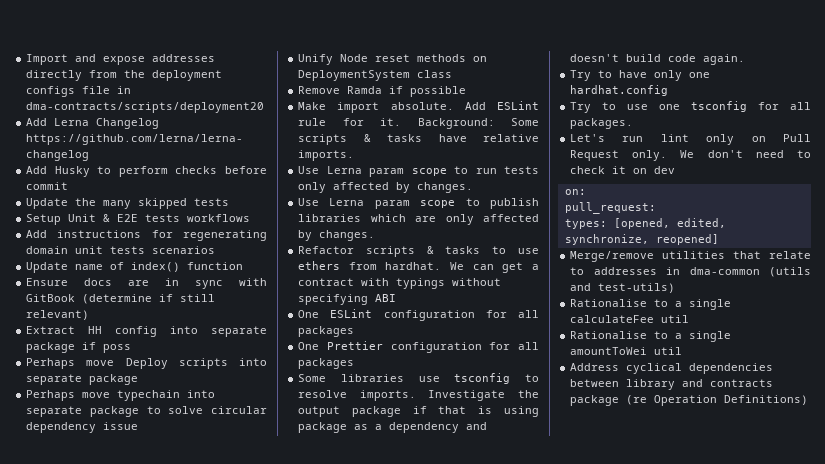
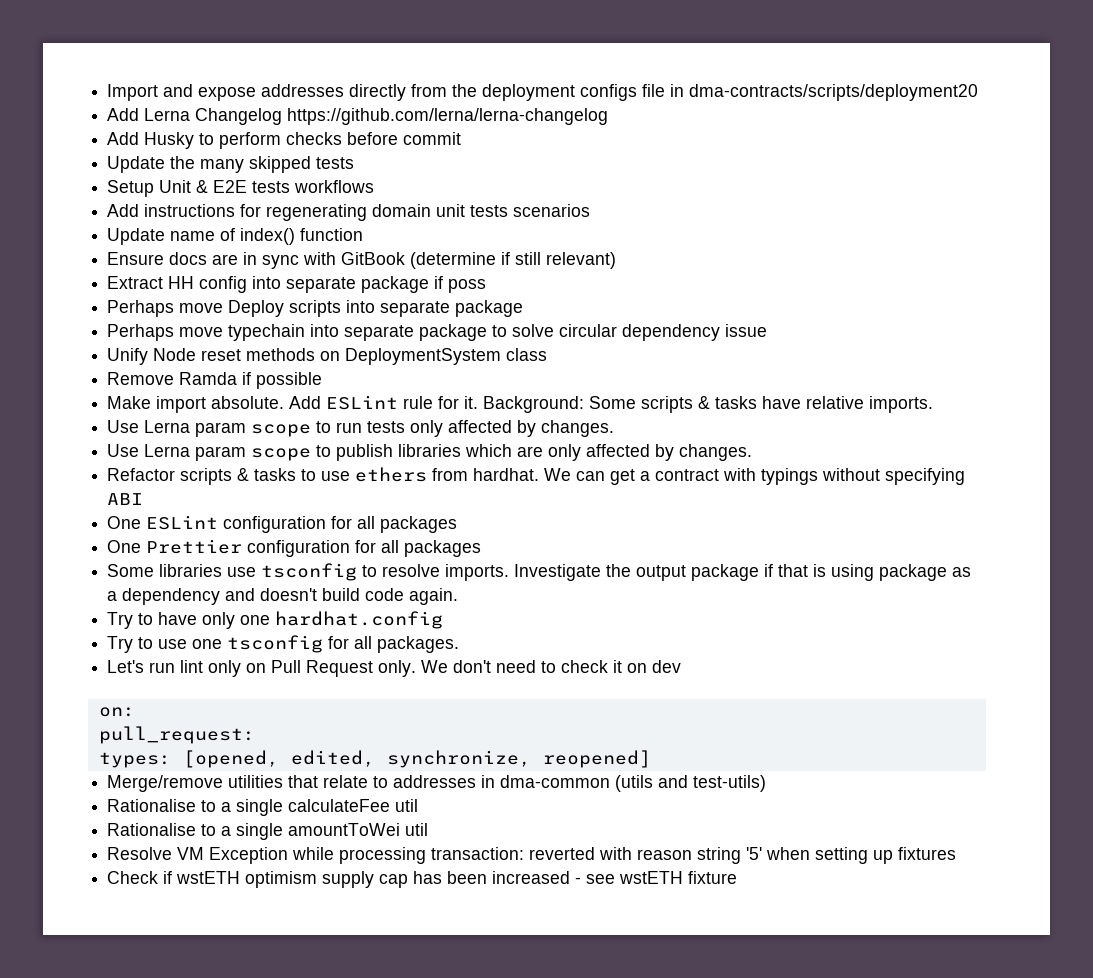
[570,363,774,374] [570,379,774,390] [570,395,809,406] Address cyclical dependencies between library and contracts package (re Operation Definitions) -> [107,847,957,864] [107,871,738,888] Resolve VM Exception while processing transaction: reverted with reason string '5' when setting up fixtures // Check if wstETH optimism supply cap has been increased - see wstETH fixture

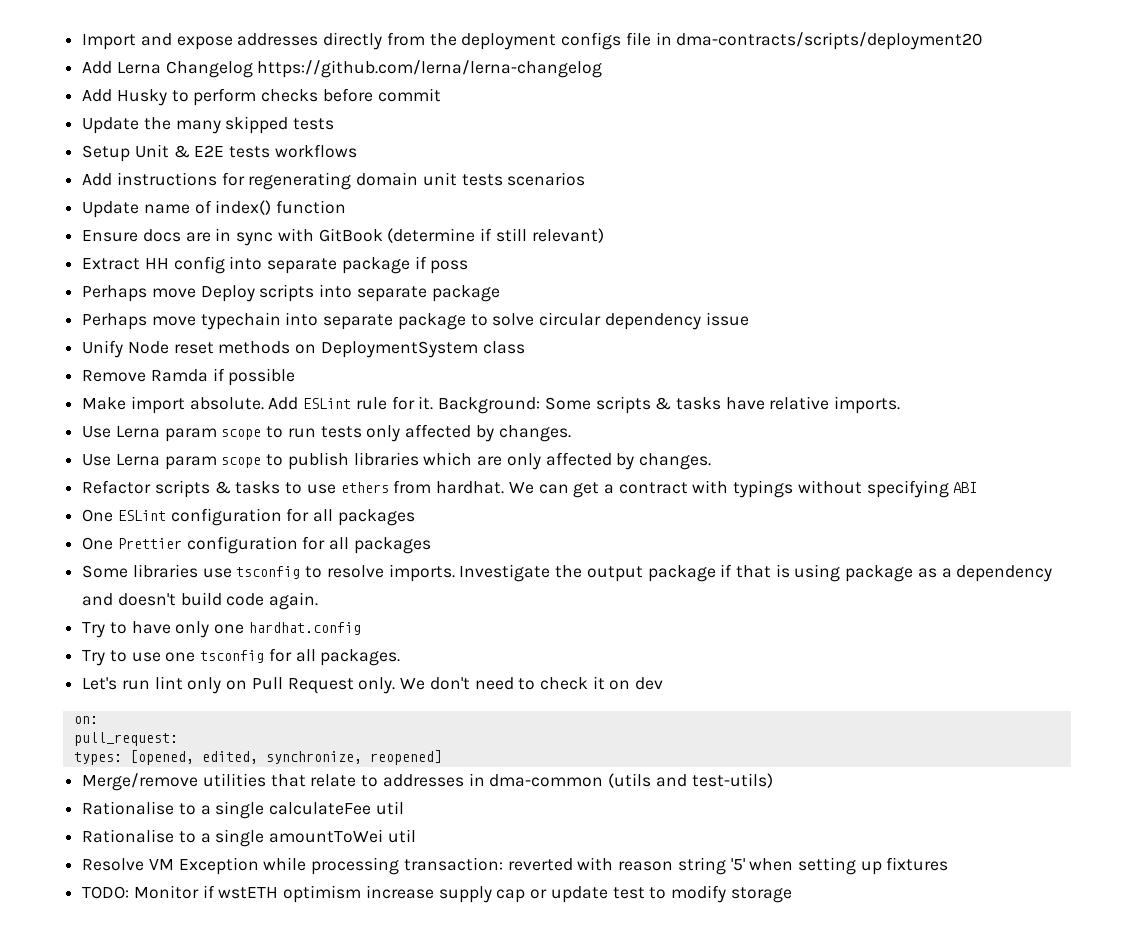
[107,871,159,884] Check -> [82,885,199,899] TODO: Monitor
(318, 879) none -> [365,885,434,899] increase
[413,871,738,884] has been increased - see wstETH fixture -> [530,885,792,903] or update test to modify storage

